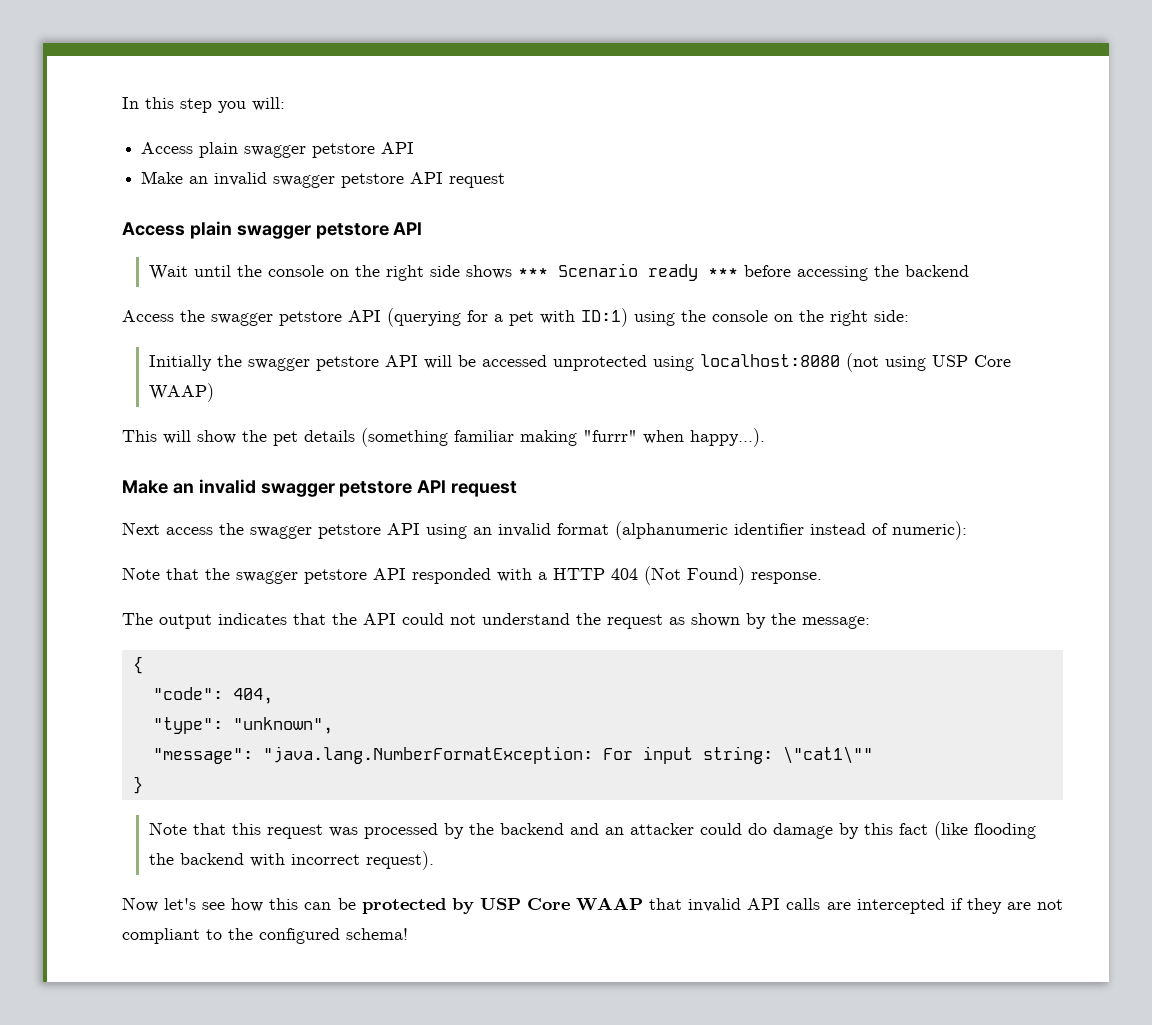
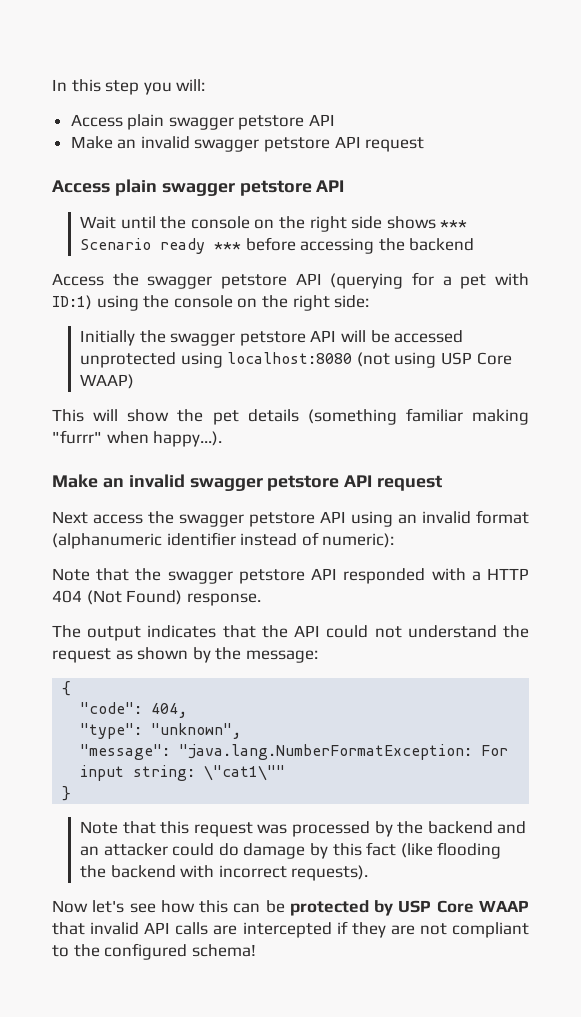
[365,851,434,870] request). -> [291,865,369,881] requests).

